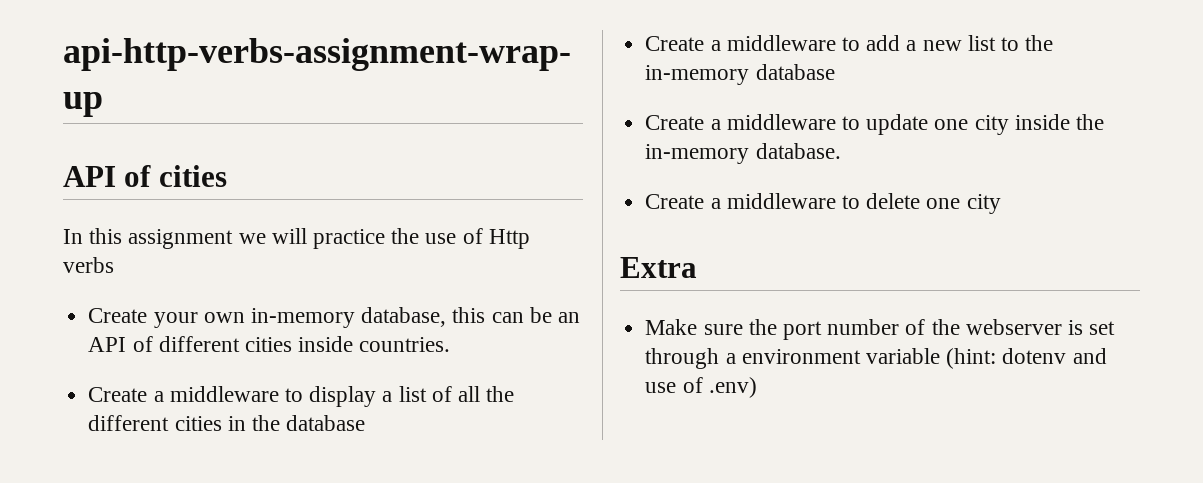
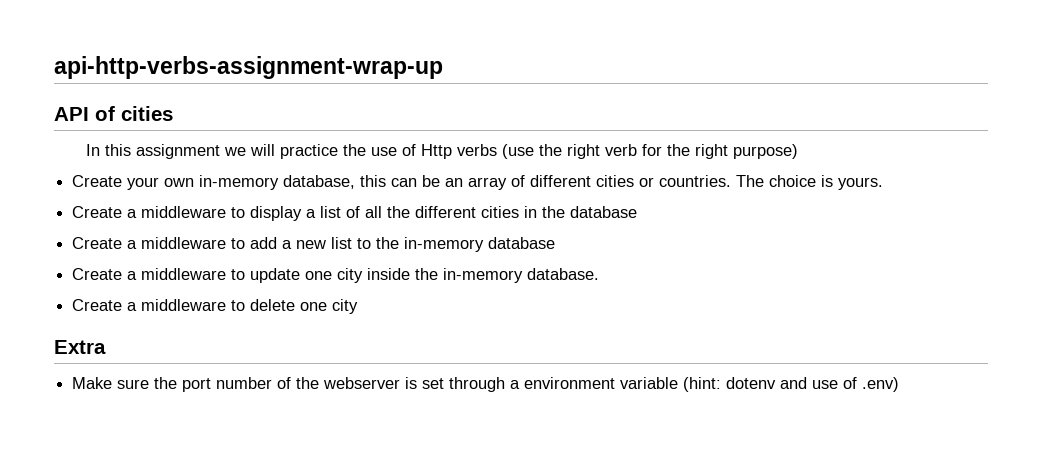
(114, 265) none -> [501,144,798,159] (use the right verb for the right purpose)
[88,337,127,352] API -> [468,177,508,190] array
[298,336,354,352] inside -> [639,177,655,187] or
(451, 344) none -> [736,175,884,190] The choice is yours.

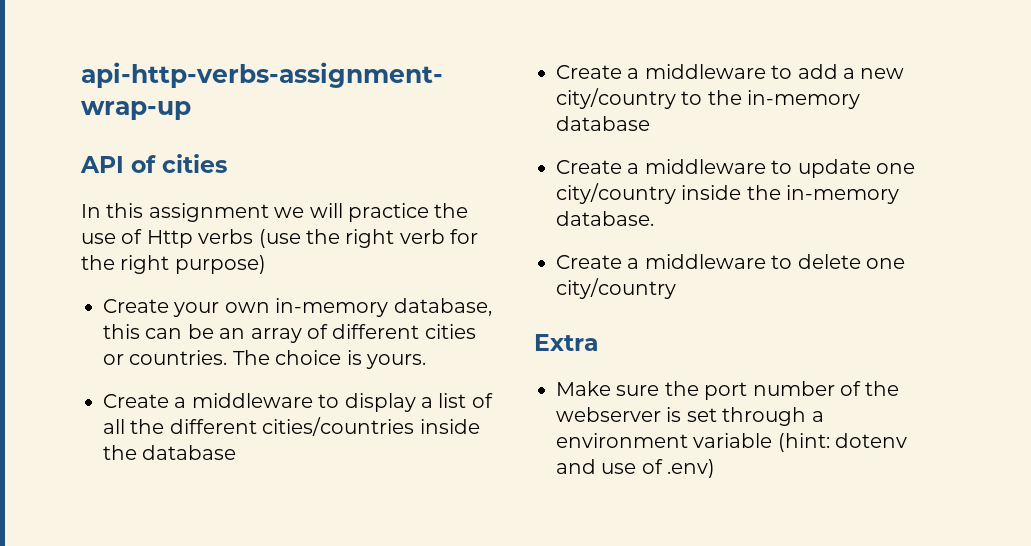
[481,206,538,218] cities in -> [262,417,480,436] cities/countries inside
[331,237,353,249] list -> [556,88,676,109] city/country
[337,268,364,283] city -> [556,183,676,204] city/country
[332,299,359,314] city -> [556,278,676,299] city/country

